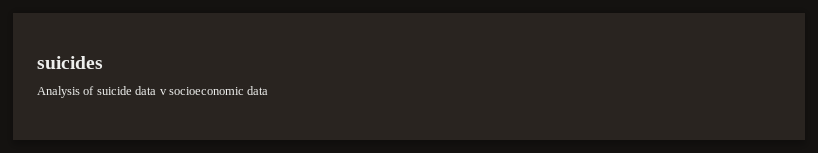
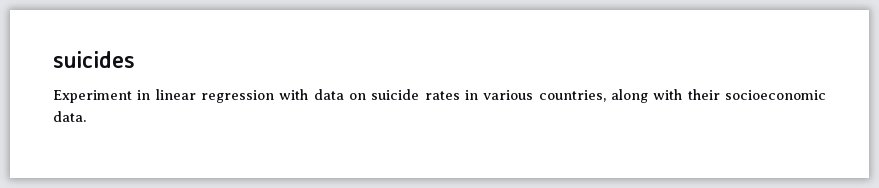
[37,86,269,98] Analysis of suicide data v socioeconomic data -> [53,89,826,103] [53,111,86,122] Experiment in linear regression with data on suicide rates in various countries, along with their socioeconomic data.

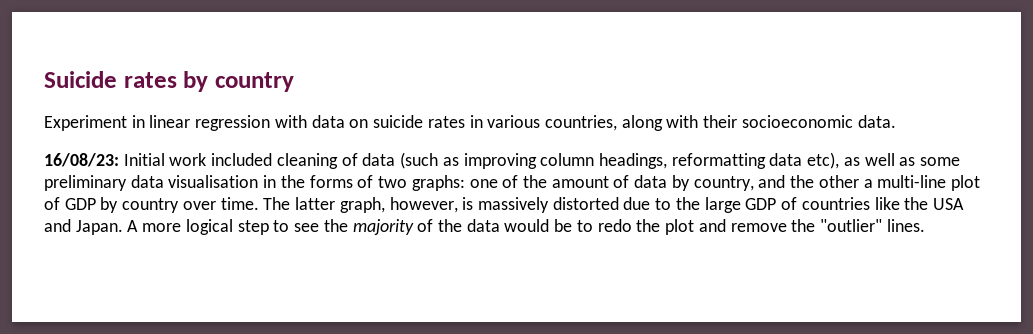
[53,51,135,68] suicides -> [44,71,294,92] Suicide rates by country
(86, 116) none -> [44,152,961,169] [44,175,980,191] [44,197,964,213] [44,219,925,235] // 16/08/23: Initial work included cleaning of data (such as improving column headings, reformatting data etc), as well as some preliminary data visualisation in the forms of two graphs: one of the amount of data by country, and the other a multi-line plot of GDP by country over time. The latter graph, however, is massively distorted due to the large GDP of countries like the USA and Japan. A more logical step to see the majority of the data would be to redo the plot and remove the "outlier" lines.

